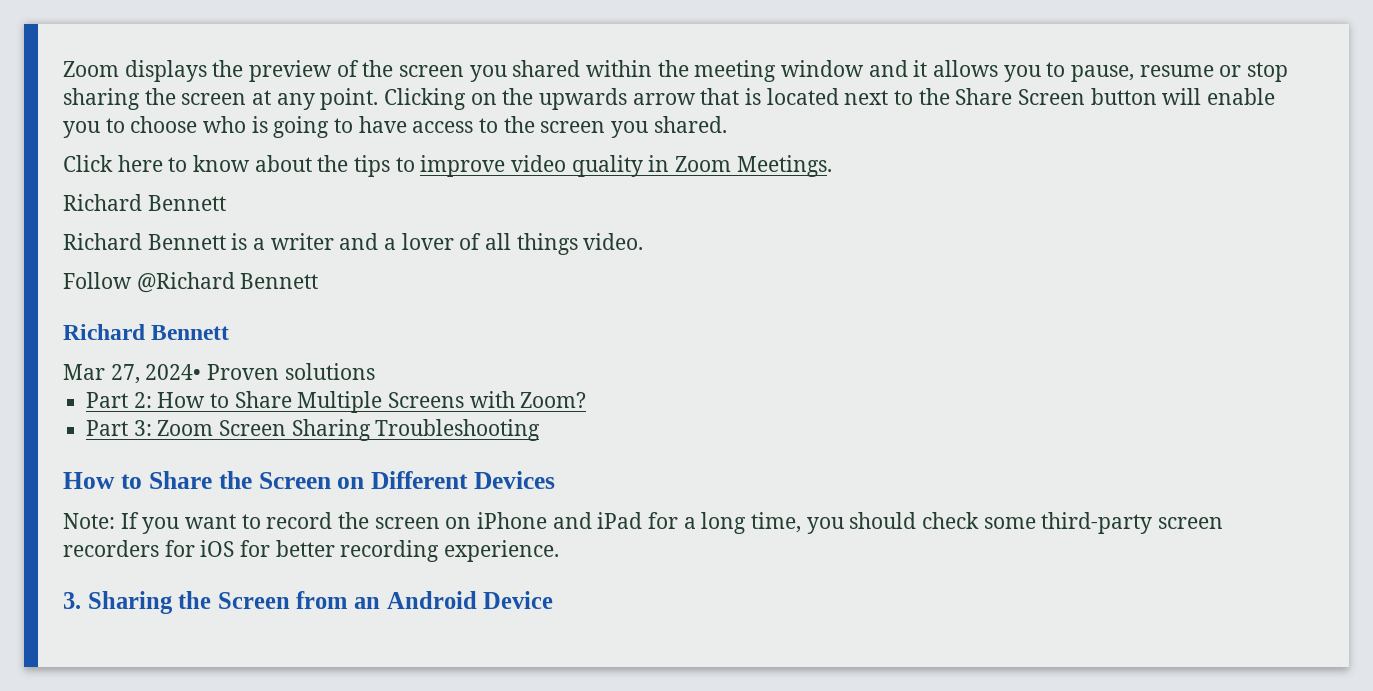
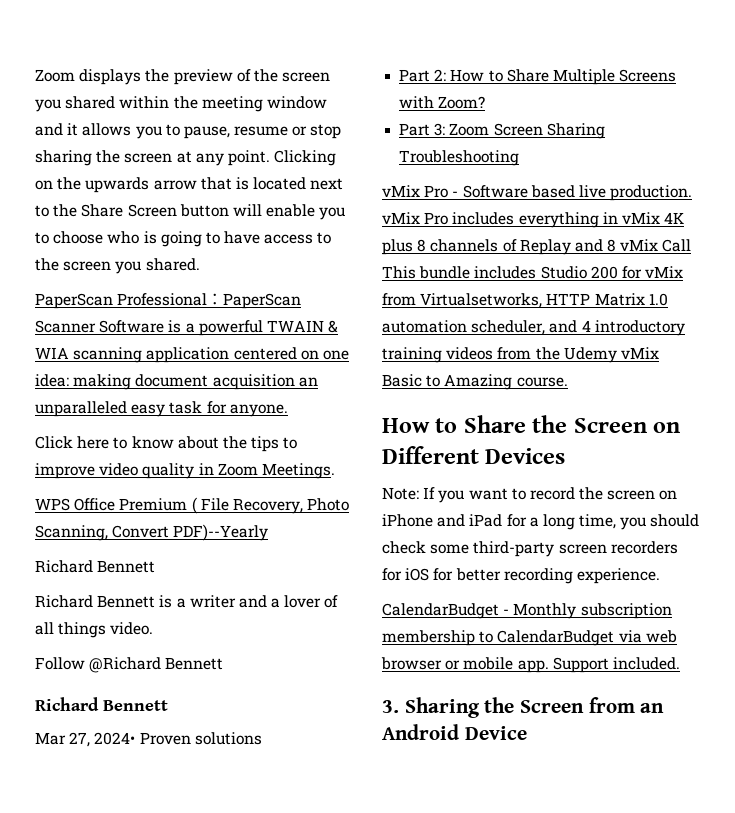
(727, 124) none -> [35,293,302,309] [35,320,339,336] [35,347,349,363] [35,374,318,390] [35,401,288,417] // PaperScan Professional：PaperScan Scanner Software is a powerful TWAIN & WIA scanning application centered on one idea: making document acquisition an unparalleled easy task for anyone.
(832, 166) none -> [35,497,350,514] [35,524,269,541] // WPS Office Premium ( File Recovery, Photo Scanning, Convert PDF)--Yearly
(541, 430) none -> [382,185,693,201] [382,212,685,228] [382,239,692,255] [382,266,684,279] [382,293,668,308] [382,320,685,336] [382,347,659,363] [382,374,568,390] // vMix Pro - Software based live production. vMix Pro includes everything in vMix 4K plus 8 channels of Replay and 8 vMix Call This bundle includes Studio 200 for vMix from Virtualsetworks, HTTP Matrix 1.0 automation scheduler, and 4 introductory training videos from the Udemy vMix Basic to Amazing course.
(560, 551) none -> [382,603,672,619] [382,630,677,646] [381,657,680,673] // CalendarBudget - Monthly subscription membership to CalendarBudget via web browser or mobile app. Support included.

